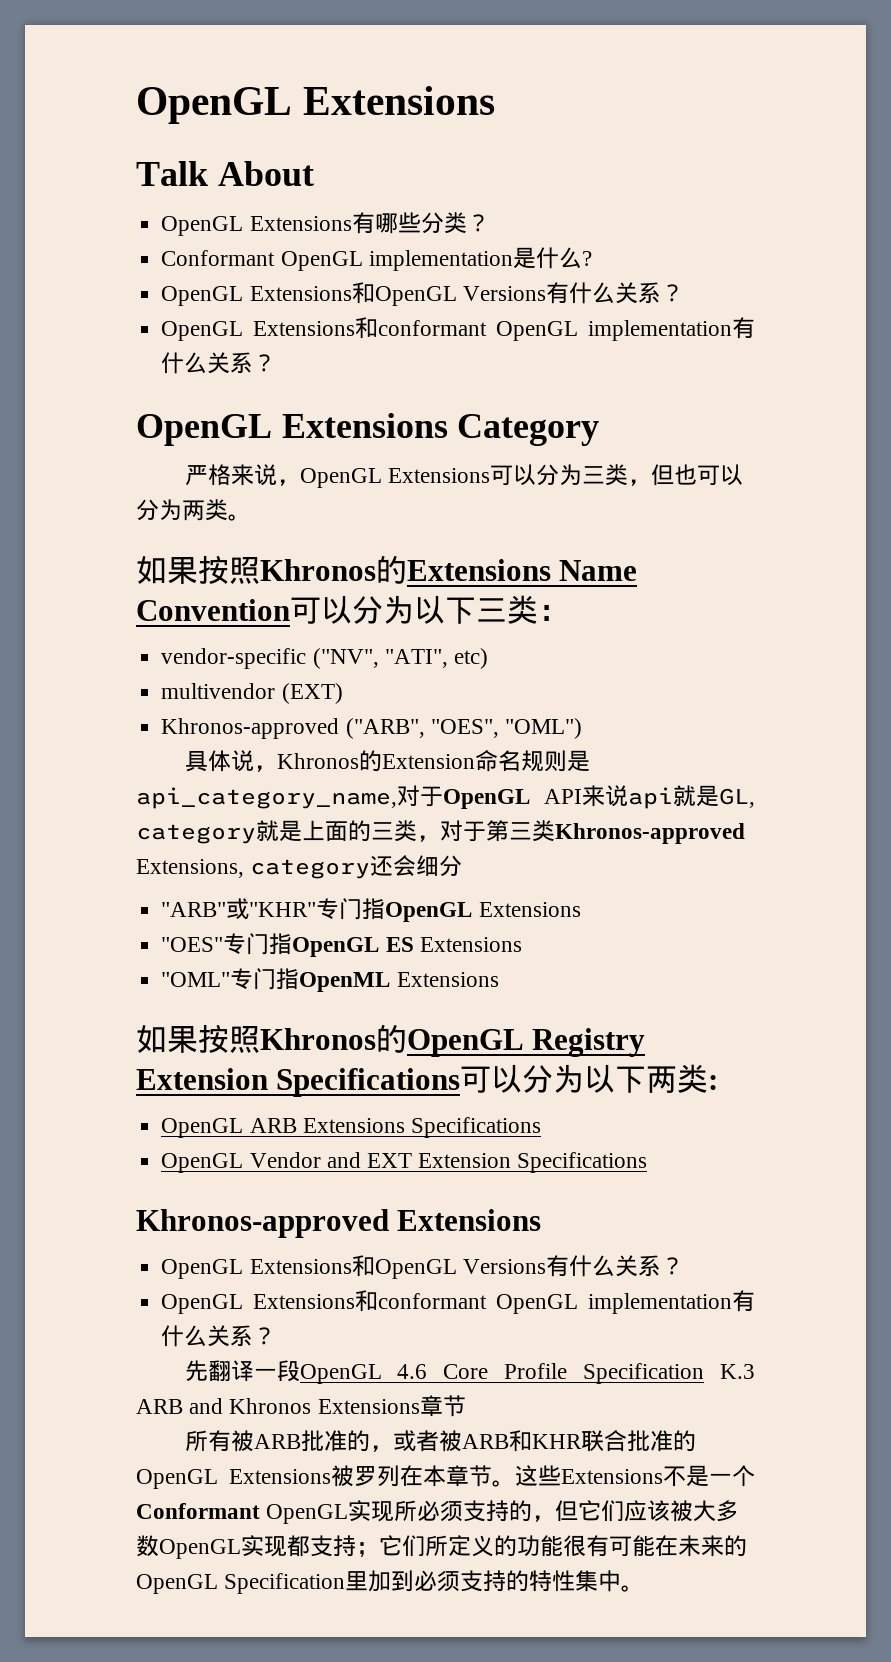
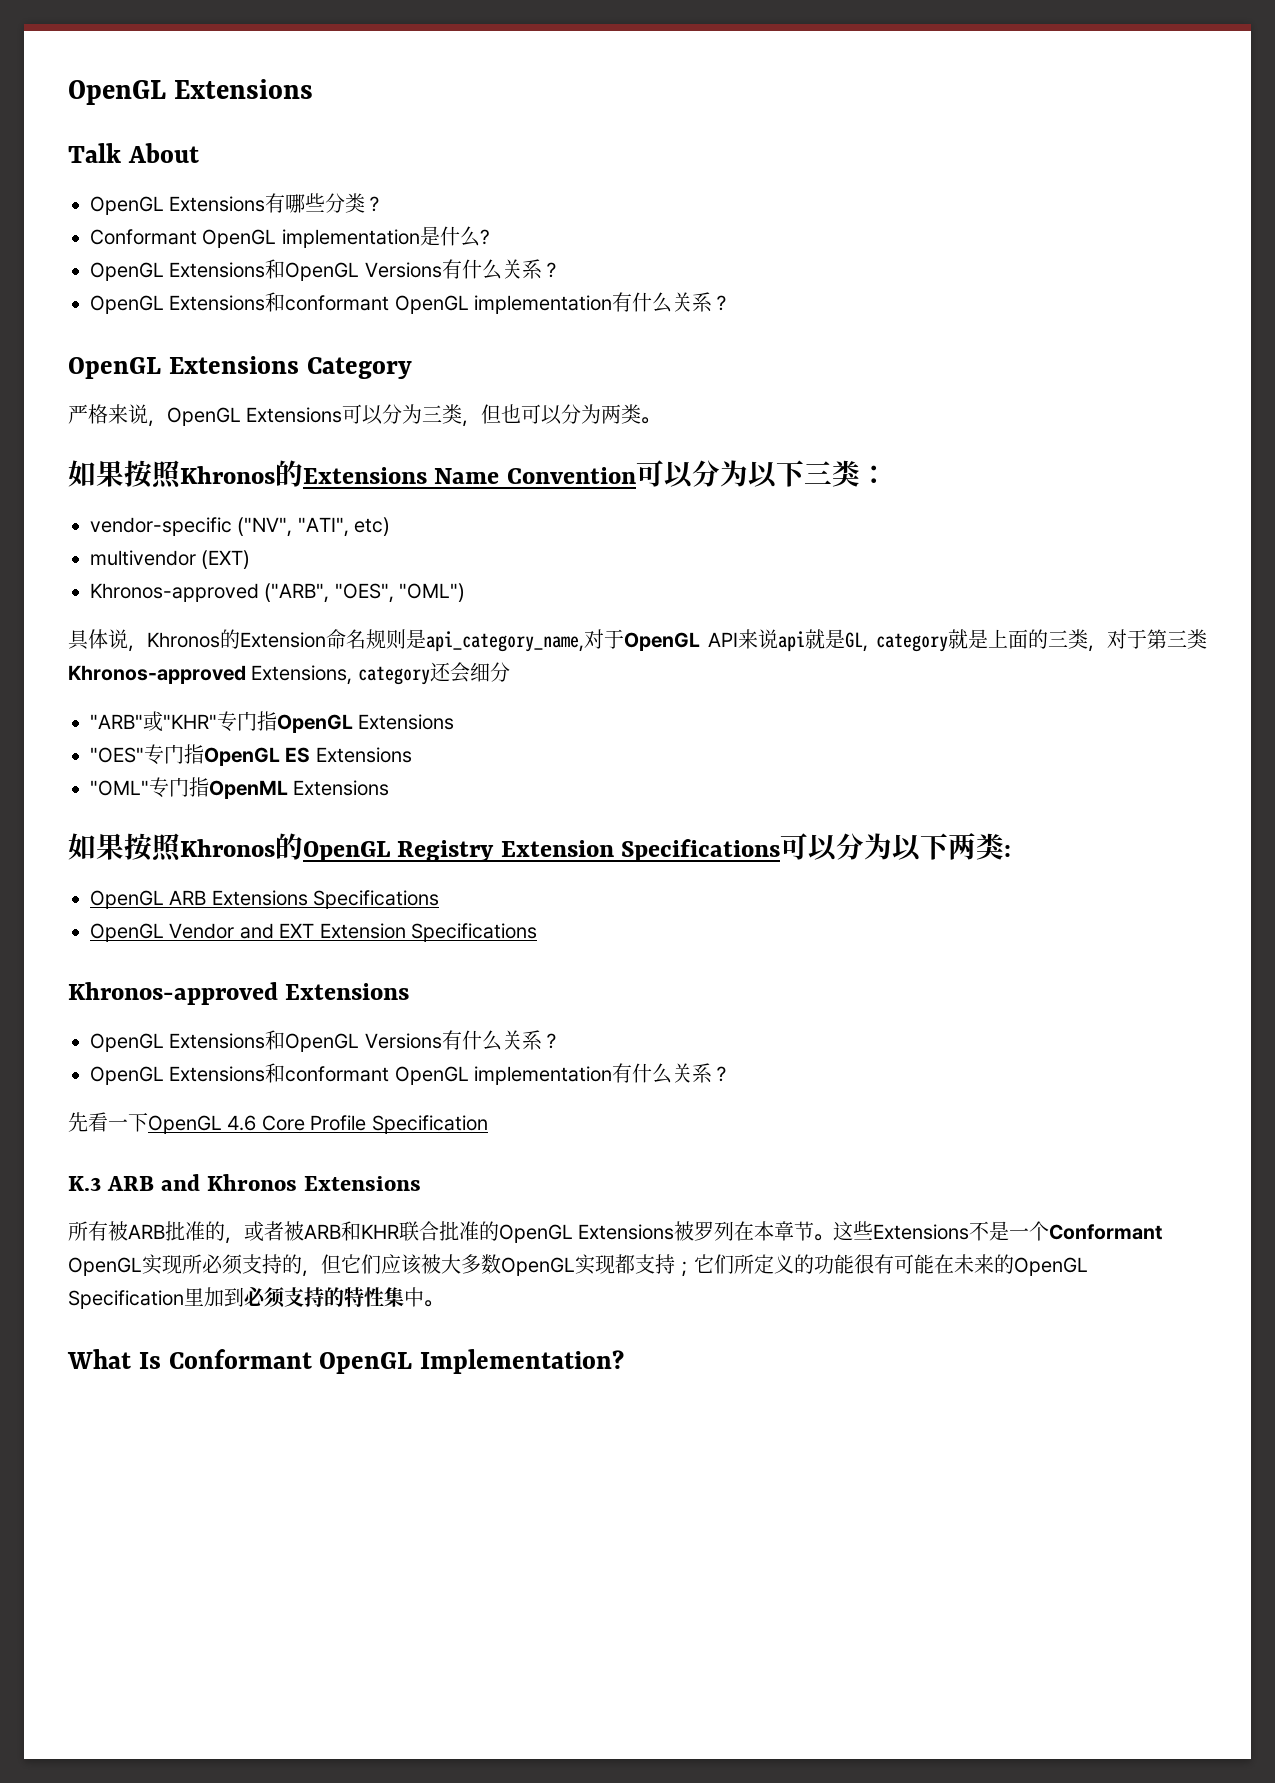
[207,1360,300,1382] 翻译一段 -> [88,1112,148,1132] 看一下
(705, 1373) none -> (488, 1124) //
[419,1395,466,1417] 章节 -> (422, 1183) none
(645, 1588) none -> [67,1349,625,1374] // What Is Conformant OpenGL Implementation?

